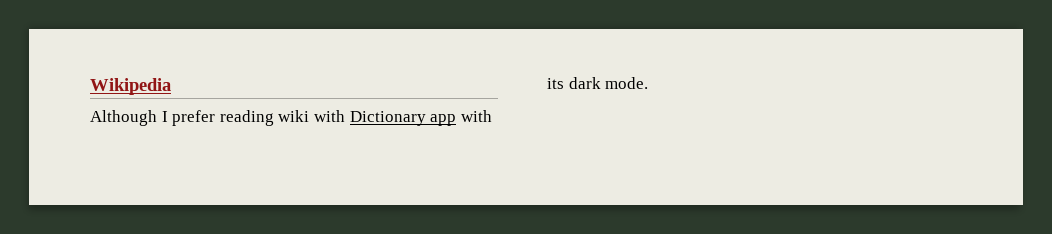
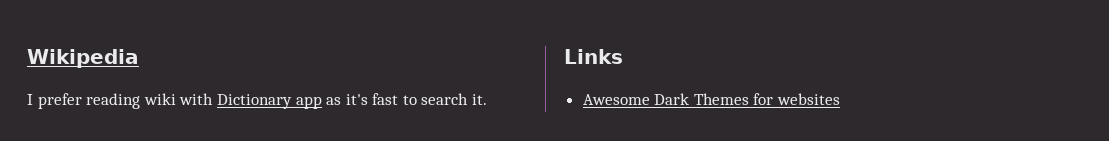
[90,110,157,126] Although -> (139, 58) none
[460,110,492,122] [547,77,649,89] with its dark mode. -> [326,93,488,105] [564,49,623,64] [582,93,841,105] as it's fast to search it. // Links // Awesome Dark Themes for websites

